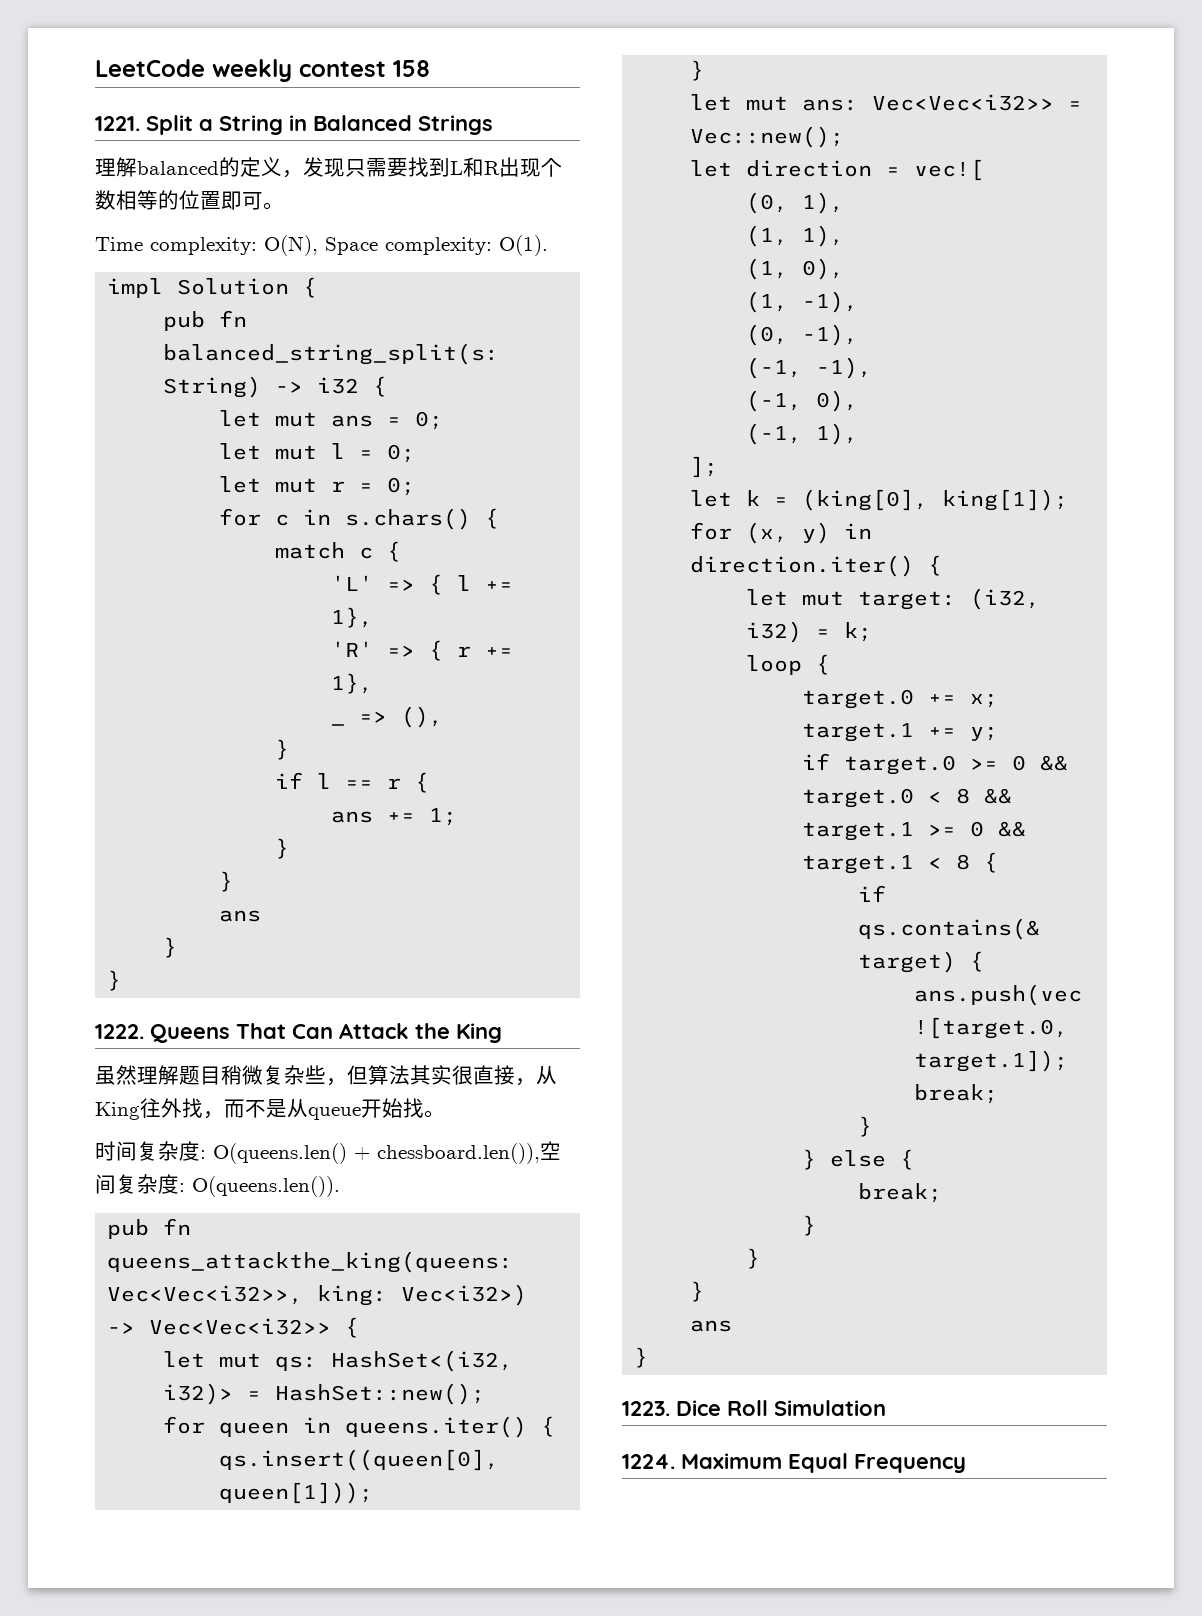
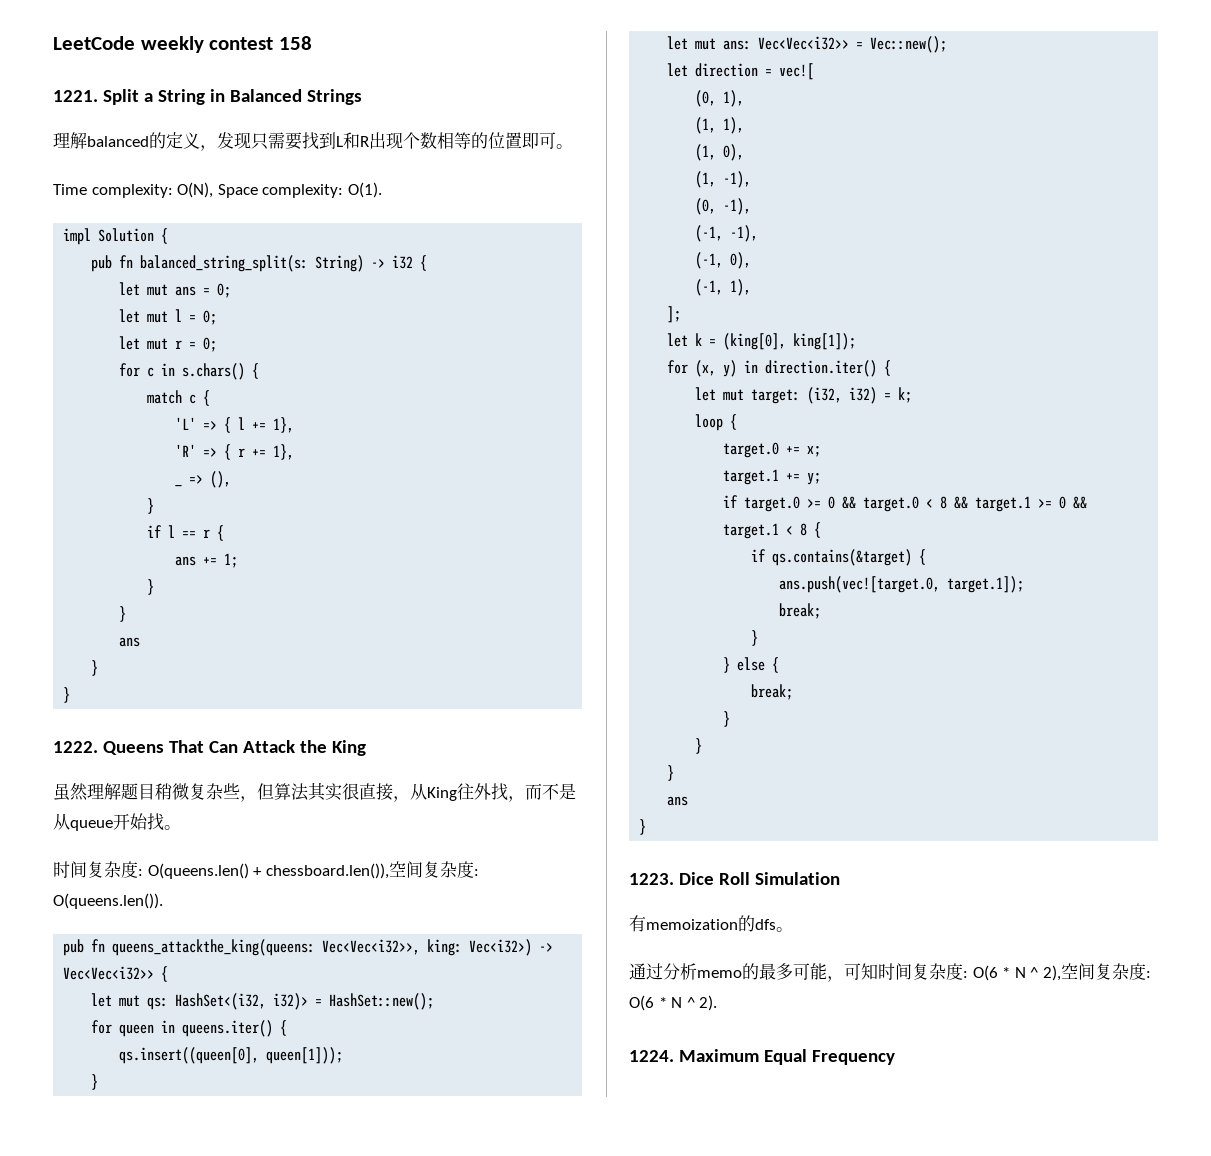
(886, 1408) none -> [629,915,793,932] [629,963,1151,982] [629,995,718,1011] // 有memoization的dfs。 // 通过分析memo的最多可能，可知时间复杂度: O(6 * N ^ 2),空间复杂度: O(6 * N ^ 2).

